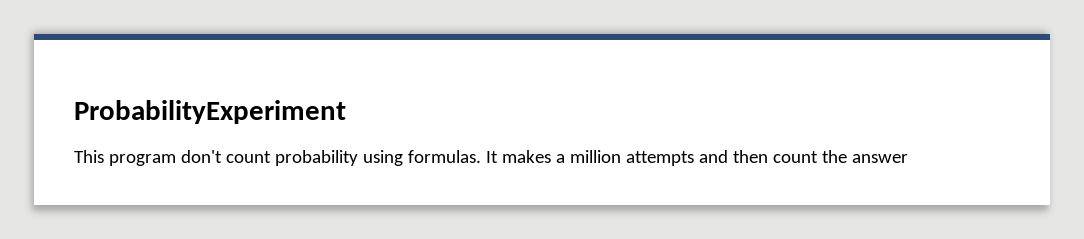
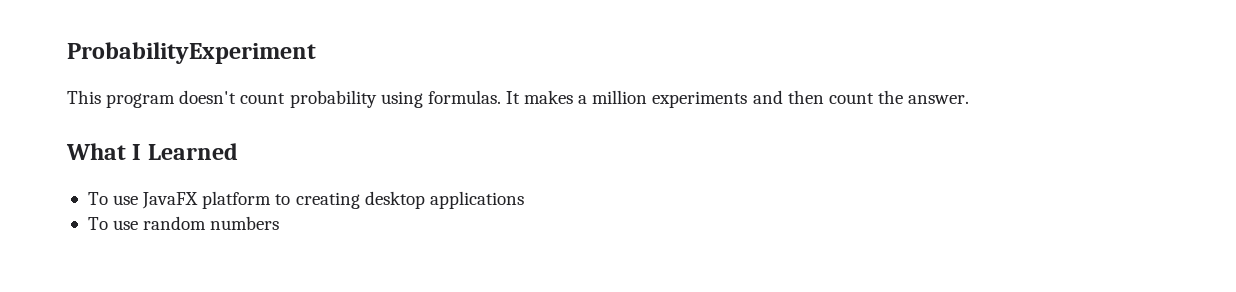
[180,150,222,163] don't -> [179,90,237,104] doesn't
[625,151,694,166] attempts -> [652,91,748,108] experiments
[851,154,908,163] answer -> [908,95,970,104] [66,143,238,160] [87,191,524,209] [87,216,280,230] answer. // What I Learned // To use JavaFX platform to creating desktop applications // To use random numbers

